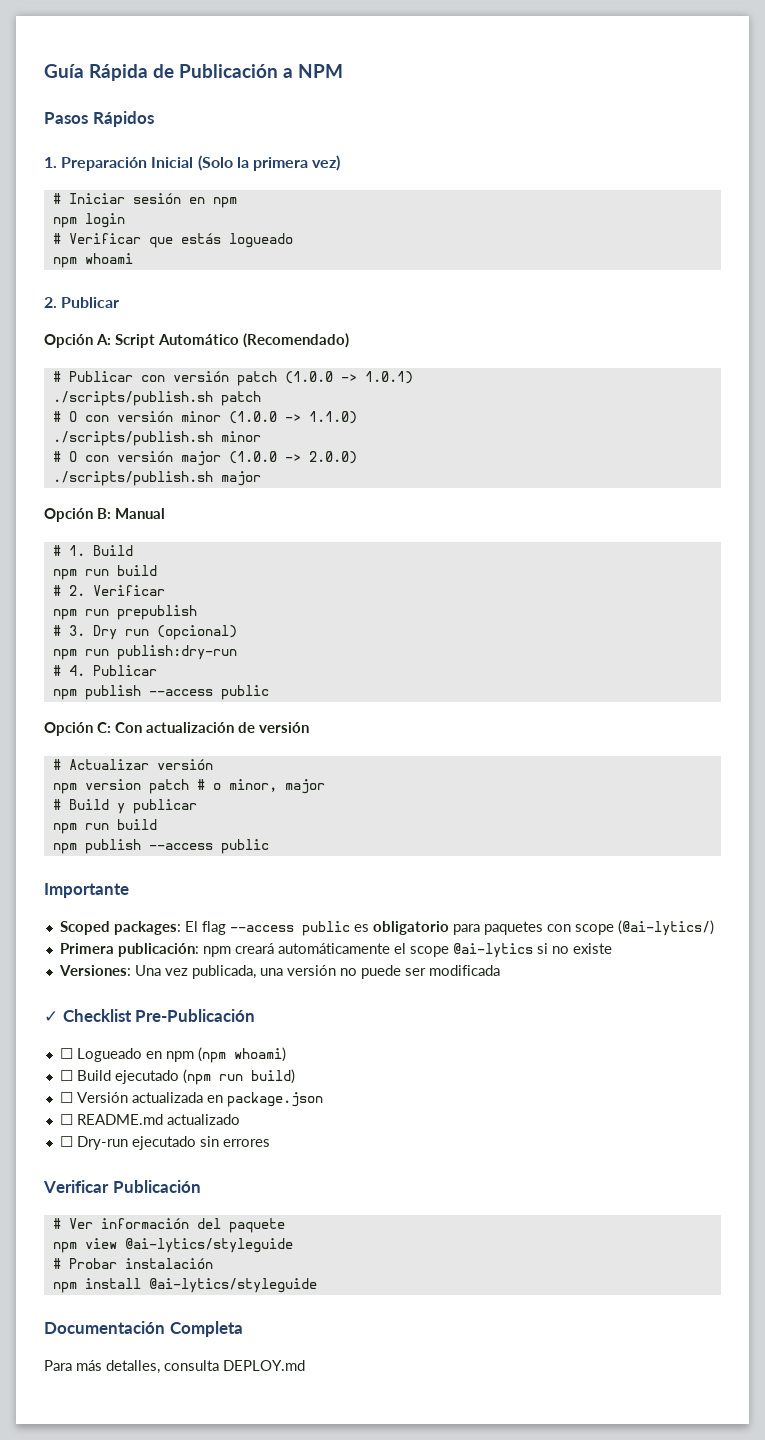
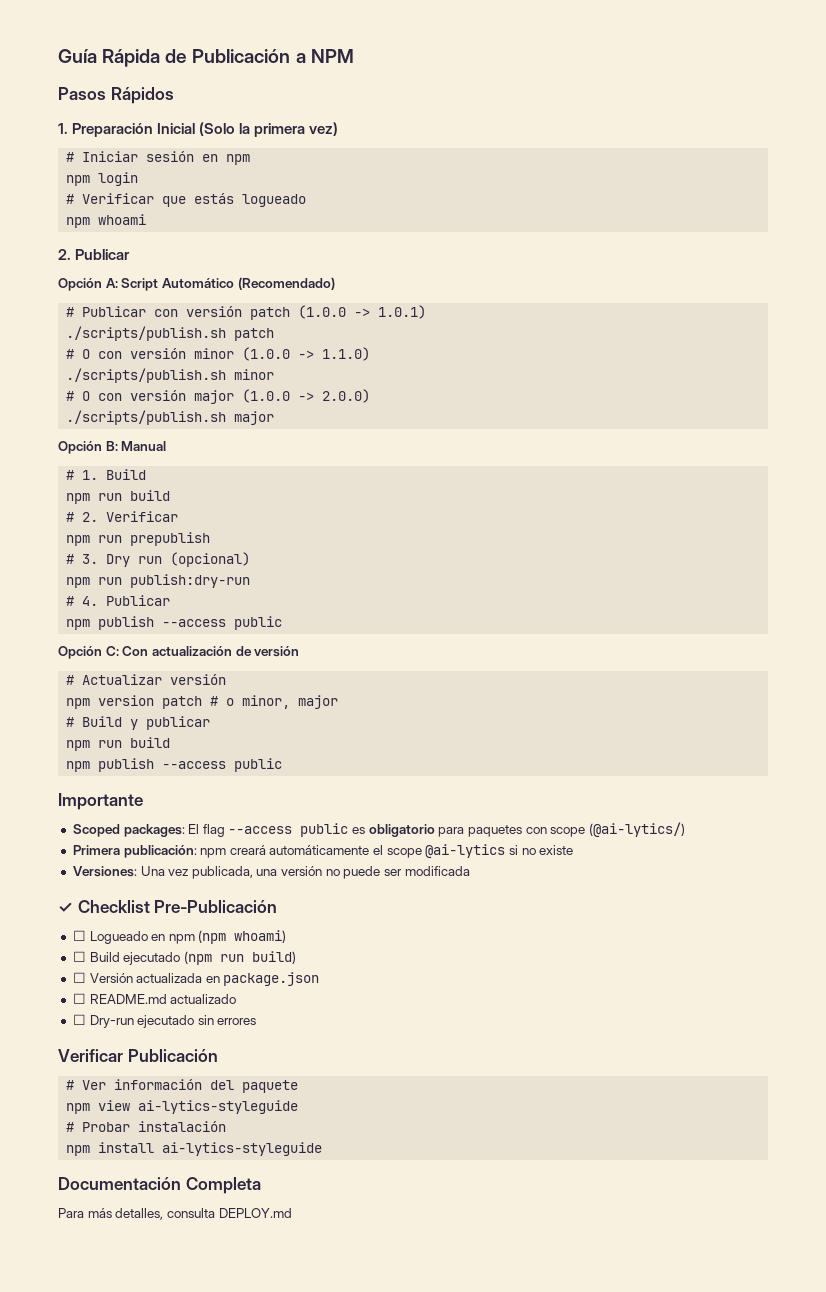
[124,1238,293,1253] @ai-lytics/styleguide -> [138,1100,299,1114] ai-lytics-styleguide
[148,1278,317,1293] @ai-lytics/styleguide -> [162,1142,323,1156] ai-lytics-styleguide

